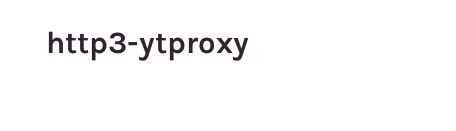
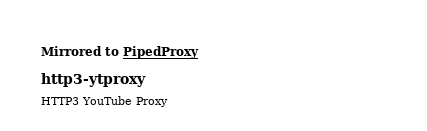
[46,31,249,61] http3-ytproxy -> [41,46,199,59] [41,73,146,87] [41,96,168,107] Mirrored to PipedProxy // http3-ytproxy // HTTP3 YouTube Proxy

